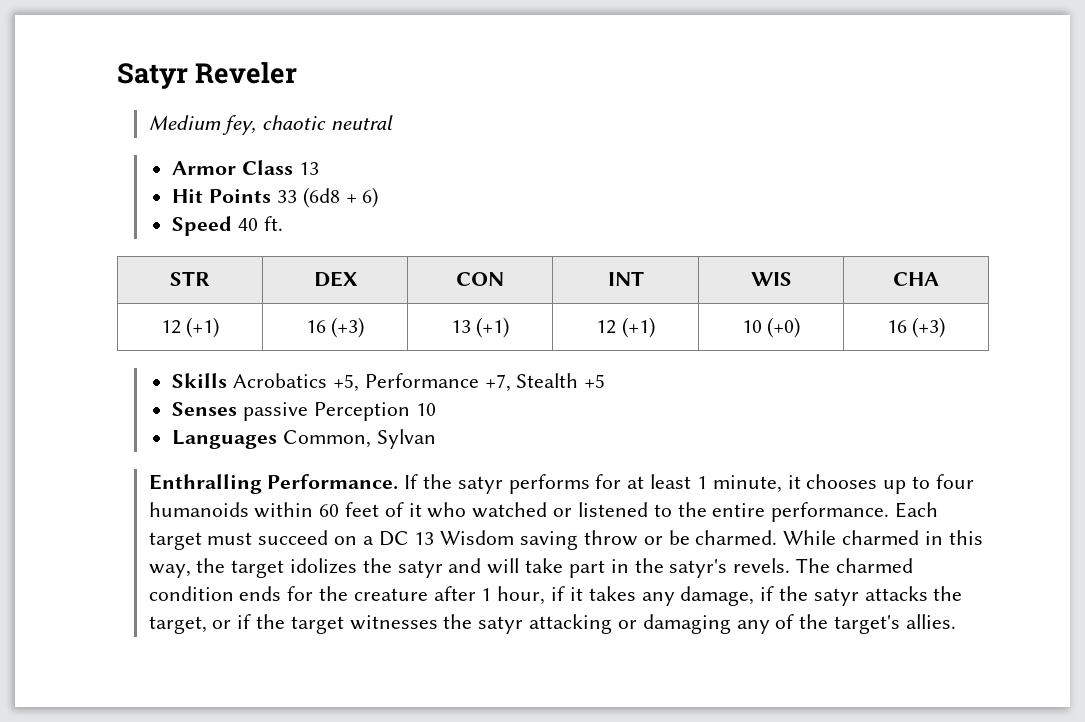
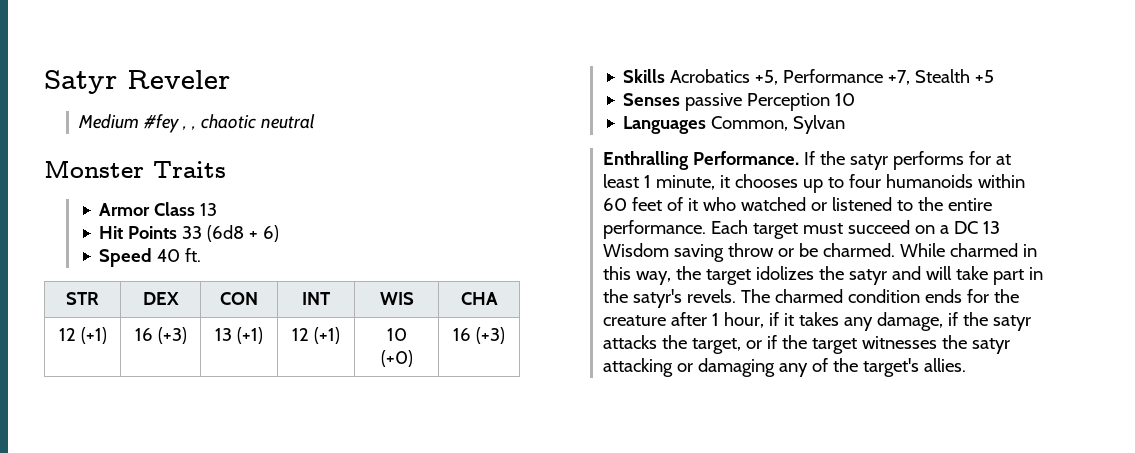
[222,115,257,135] fey, -> [143,114,196,133] #fey , ,
(394, 122) none -> [44,160,226,178] // Monster Traits

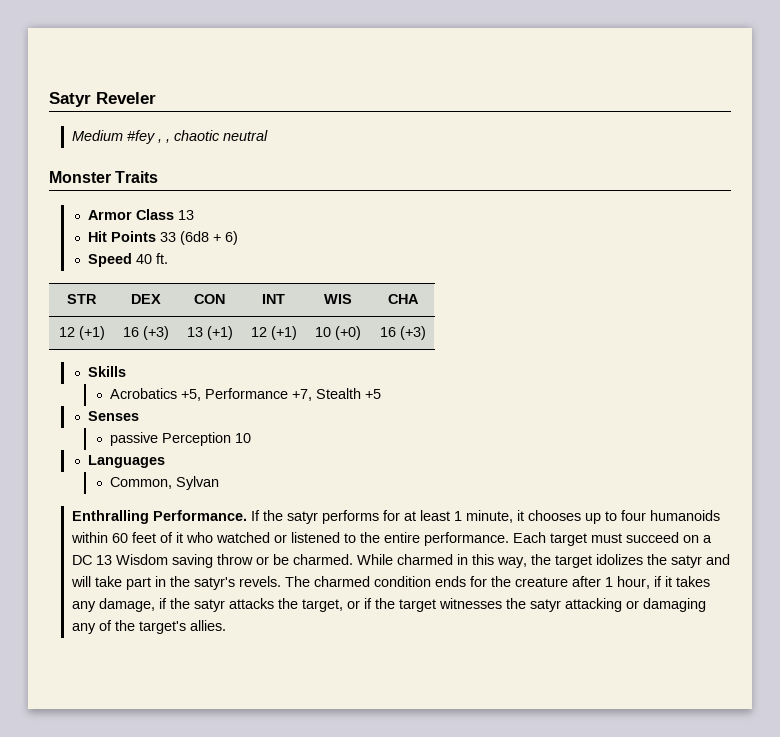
(666, 76) none -> (126, 371) //
(681, 99) none -> (139, 416) //
(707, 125) none -> (165, 461) //

